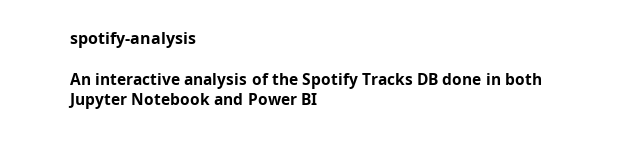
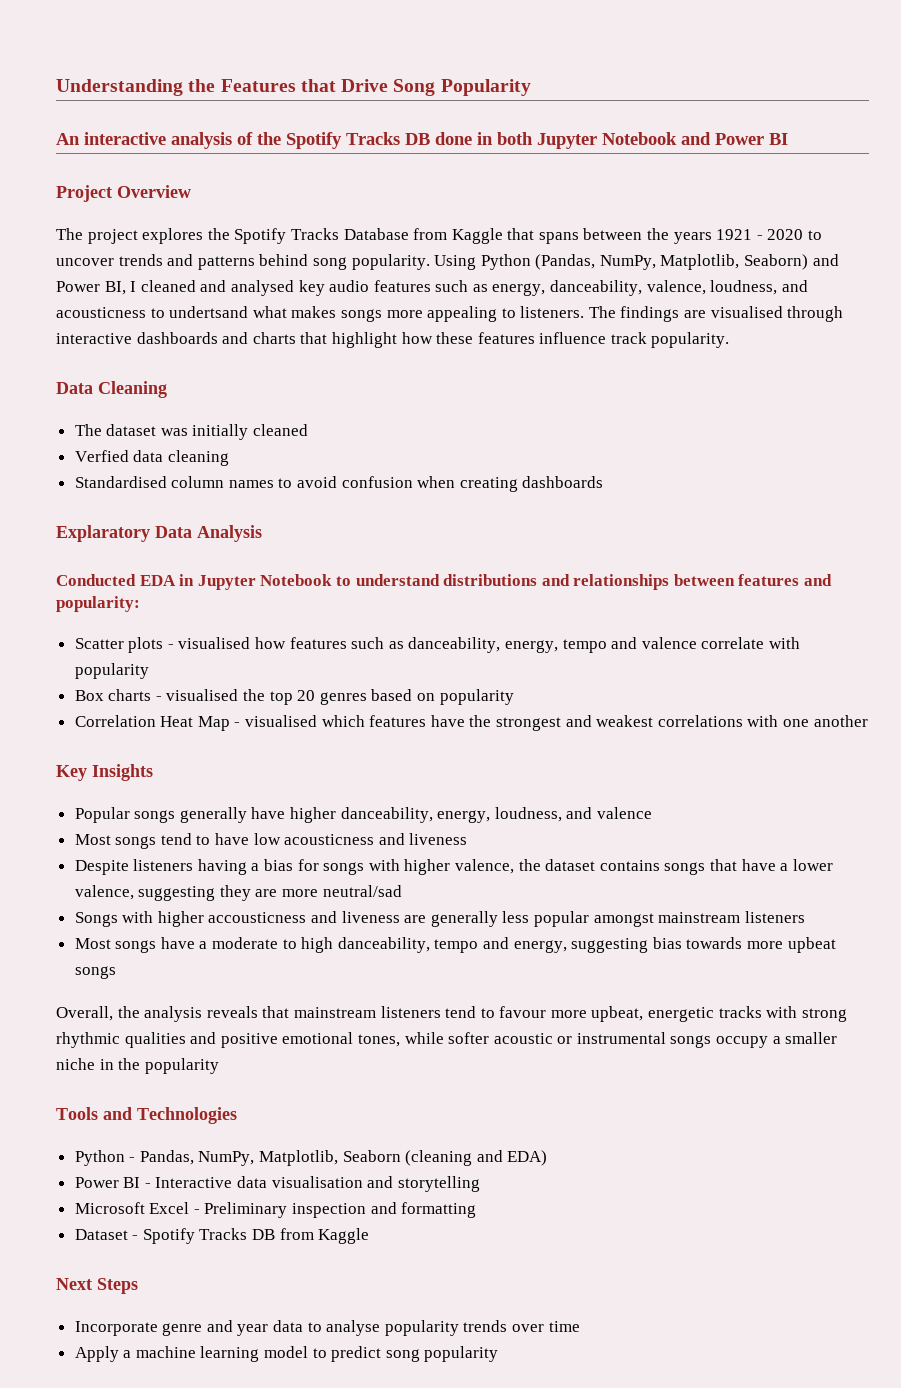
[70,32,196,48] spotify-analysis -> [56,79,531,96] Understanding the Features that Drive Song Popularity
(317, 99) none -> [56,185,191,202] [56,228,823,244] [56,254,839,270] [56,280,808,296] [56,306,844,322] [56,332,730,348] [56,381,167,398] [74,424,309,440] [74,450,229,466] [74,476,604,492] [56,525,262,542] [56,574,833,590] [56,596,140,612] [74,637,800,653] [74,663,149,679] [74,689,514,705] [74,715,868,731] [56,764,153,781] [74,807,653,823] [74,833,468,849] [74,859,833,875] [74,885,402,901] [74,911,805,927] [74,937,836,953] [74,966,116,979] [56,1006,847,1022] [56,1032,838,1048] [56,1058,219,1074] [56,1107,237,1124] [74,1150,548,1166] [74,1176,480,1192] [74,1202,477,1218] [74,1228,370,1244] [56,1278,138,1294] [74,1320,580,1336] [74,1346,499,1362] // Project Overview // The project explores the Spotify Tracks Database from Kaggle that spans between the years 1921 - 2020 to uncover trends and patterns behind song popularity. Using Python (Pandas, NumPy, Matplotlib, Seaborn) and Power BI, I cleaned and analysed key audio features such as energy, danceability, valence, loudness, and acousticness to undertsand what makes songs more appealing to listeners. The findings are visualised through interactive dashboards and charts that highlight how these features influence track popularity. // Data Cleaning // The dataset was initially cleaned // Verfied data cleaning // Standardised column names to avoid confusion when creating dashboards // Explaratory Data Analysis // Conducted EDA in Jupyter Notebook to understand distributions and relationships between features and popularity: // Scatter plots - visualised how features such as danceability, energy, tempo and valence correlate with popularity // Box charts - visualised the top 20 genres based on popularity // Correlation Heat Map - visualised which features have the strongest and weakest correlations with one another // Key Insights // Popular songs generally have higher danceability, energy, loudness, and valence // Most songs tend to have low acousticness and liveness // Despite listeners having a bias for songs with higher valence, the dataset contains songs that have a lower valence, suggesting they are more neutral/sad // Songs with higher accousticness and liveness are generally less popular amongst mainstream listeners // Most songs have a moderate to high danceability, tempo and energy, suggesting bias towards more upbeat songs // Overall, the analysis reveals that mainstream listeners tend to favour more upbeat, energetic tracks with strong rhythmic qualities and positive emotional tones, while softer acoustic or instrumental songs occupy a smaller niche in the popularity // Tools and Technologies // Python - Pandas, NumPy, Matplotlib, Seaborn (cleaning and EDA) // Power BI - Interactive data visualisation and storytelling // Microsoft Excel - Preliminary inspection and formatting // Dataset - Spotify Tracks DB from Kaggle // Next Steps // Incorporate genre and year data to analyse popularity trends over time // Apply a machine learning model to predict song popularity

